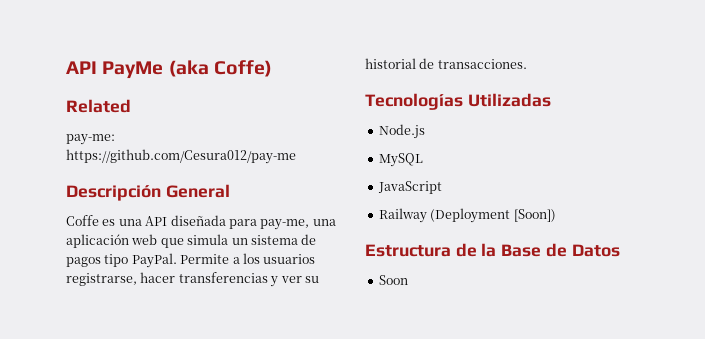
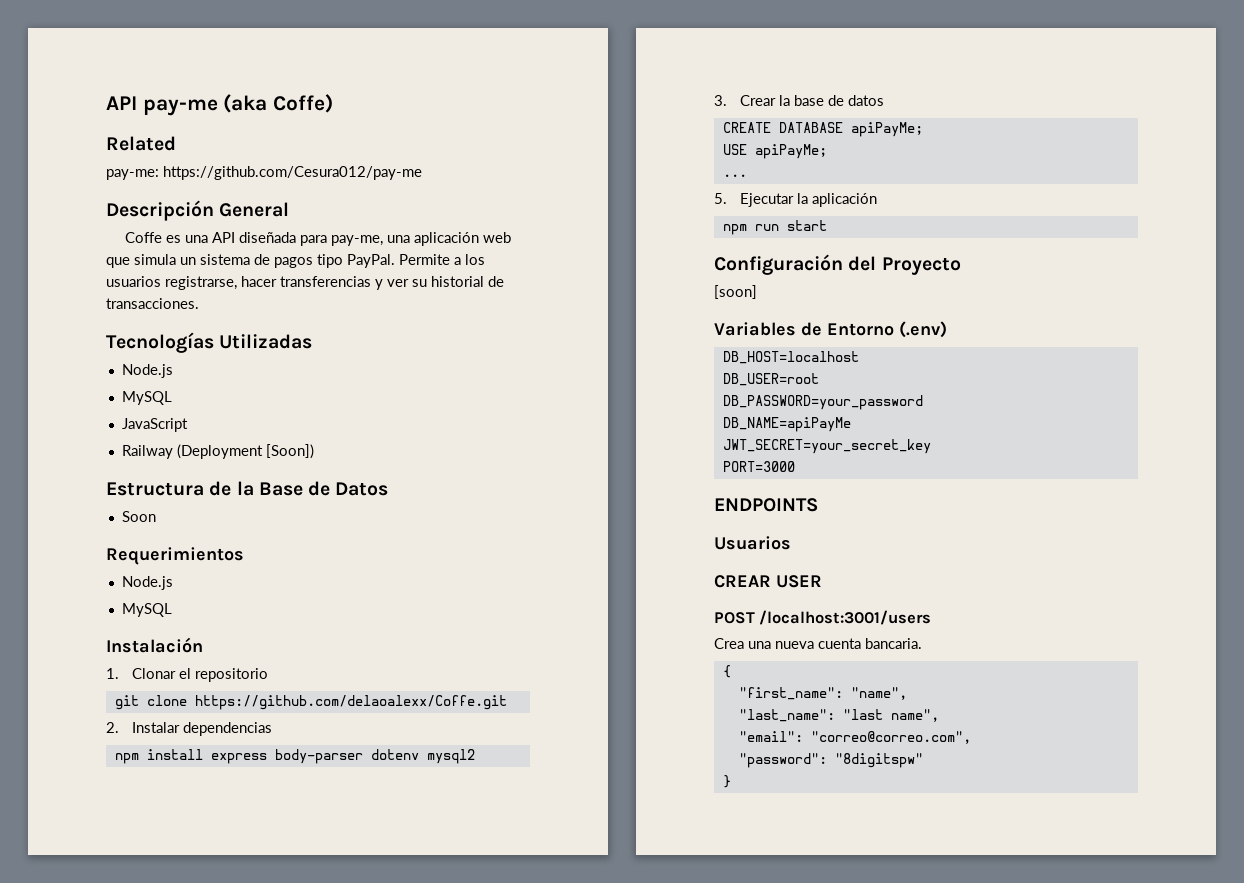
[66,61,164,79] API PayMe -> [106,96,218,116] API pay-me
(408, 280) none -> [106,547,244,565] [121,576,173,590] [121,603,172,617] [106,637,203,653] [106,668,268,682] [114,695,507,710] [106,722,272,736] [114,749,475,764] [714,95,884,106] [722,122,923,137] [722,144,827,159] [722,174,747,177] [714,193,877,207] [722,220,827,235] [714,254,961,275] [714,285,757,299] [714,321,947,338] [722,351,859,364] [722,373,819,386] [722,395,923,410] [722,417,851,432] [722,439,931,454] [722,461,795,472] [714,498,818,512] [714,536,791,550] [714,575,822,588] [714,610,932,625] [714,638,922,649] [722,665,731,678] [738,687,907,700] [738,709,939,722] [738,731,971,744] [738,753,923,768] [722,775,731,788] // Requerimientos // Node.js // MySQL // Instalación // 1. Clonar el repositorio // git clone https://github.com/delaoalexx/Coffe.git // 2. Instalar dependencias // npm install express body-parser dotenv mysql2 // 3. Crear la base de datos // CREATE DATABASE apiPayMe; // USE apiPayMe; // ... // 5. Ejecutar la aplicación // npm run start // Configuración del Proyecto // [soon] // Variables de Entorno (.env) // DB_HOST=localhost // DB_USER=root // DB_PASSWORD=your_password // DB_NAME=apiPayMe // JWT_SECRET=your_secret_key // PORT=3000 // ENDPOINTS // Usuarios // CREAR USER // POST /localhost:3001/users // Crea una nueva cuenta bancaria. // { // "first_name": "name", // "last_name": "last name", // "email": "correo@correo.com", // "password": "8digitspw" // }

